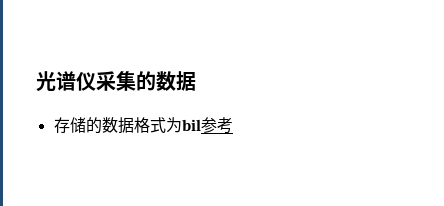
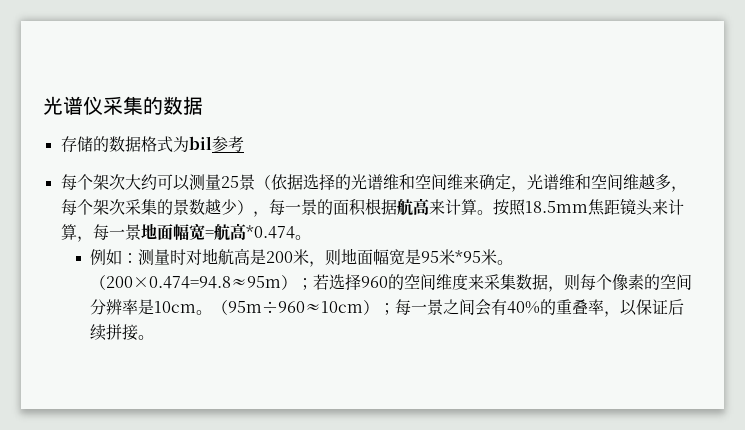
(233, 125) none -> [60,174,687,192] [60,198,684,217] [60,223,311,242] [90,248,514,267] [90,274,693,292] [90,299,685,317] [90,324,155,341] // 每个架次大约可以测量25景（依据选择的光谱维和空间维来确定，光谱维和空间维越多，每个架次采集的景数越少），每一景的面积根据航高来计算。按照18.5mm焦距镜头来计算，每一景地面幅宽=航高*0.474。 // 例如：测量时对地航高是200米，则地面幅宽是95米*95米。（200×0.474=94.8≈95m）；若选择960的空间维度来采集数据，则每个像素的空间分辨率是10cm。（95m÷960≈10cm）；每一景之间会有40%的重叠率，以保证后续拼接。

